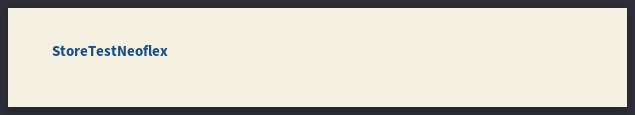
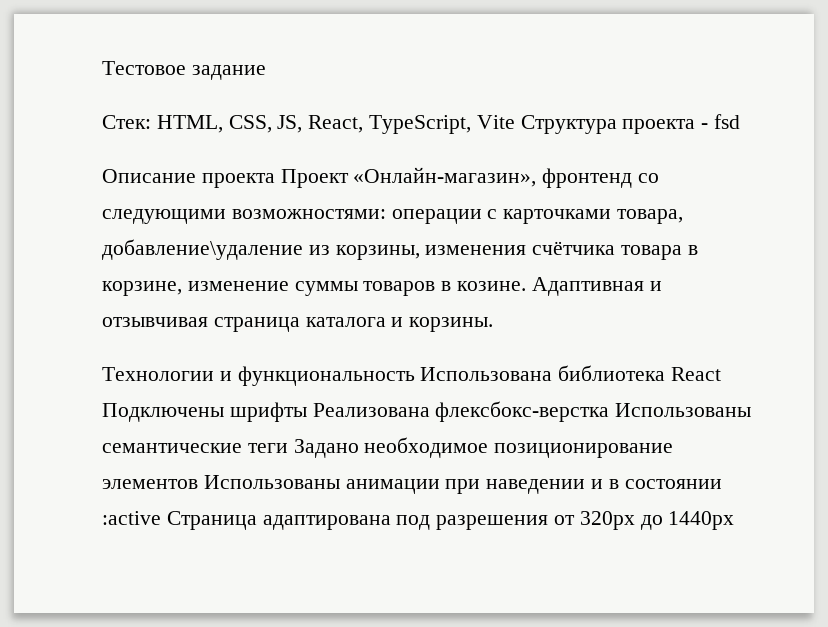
[52,45,168,56] StoreTestNeoflex -> [102,61,266,80] [102,114,741,134] [102,167,660,188] [102,209,684,224] [102,239,698,260] [102,277,662,296] [102,317,494,332] [102,365,722,386] [102,401,752,422] [102,437,674,458] [102,475,722,494] [102,511,735,530] Тестовое задание // Стек: HTML, CSS, JS, React, TypeScript, Vite Структура проекта - fsd // Описание проекта Проект «Онлайн-магазин», фронтенд со следующими возможностями: операции с карточками товара, добавление\удаление из корзины, изменения счётчика товара в корзине, изменение суммы товаров в козине. Адаптивная и отзывчивая страница каталога и корзины. // Технологии и функциональность Использована библиотека React Подключены шрифты Реализована флексбокс-верстка Использованы семантические теги Задано необходимое позиционирование элементов Использованы анимации при наведении и в состоянии :active Страница адаптирована под разрешения от 320px до 1440px

